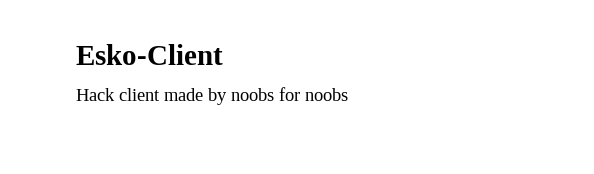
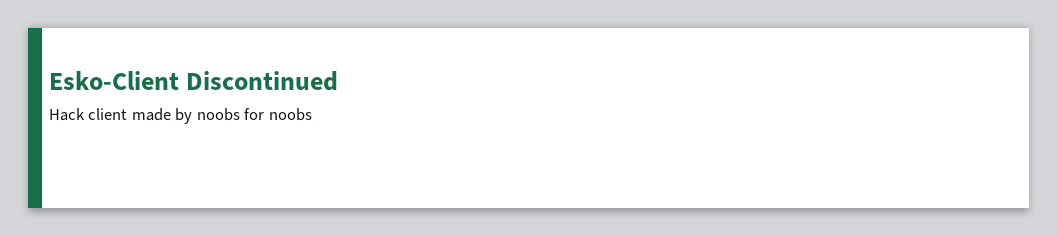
(223, 54) none -> [186,71,339,91] Discontinued

